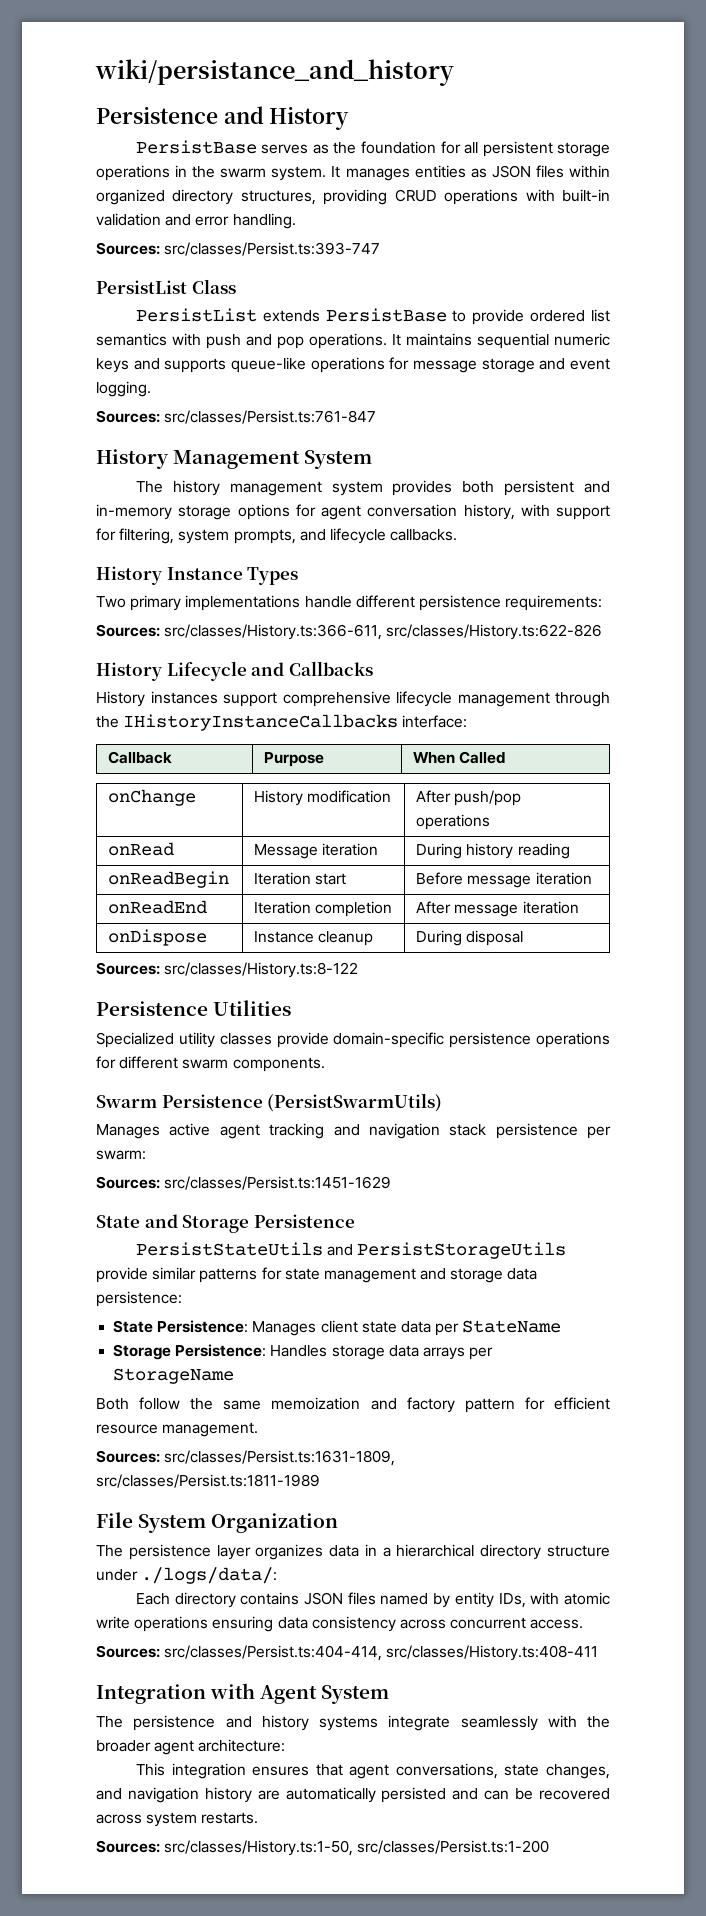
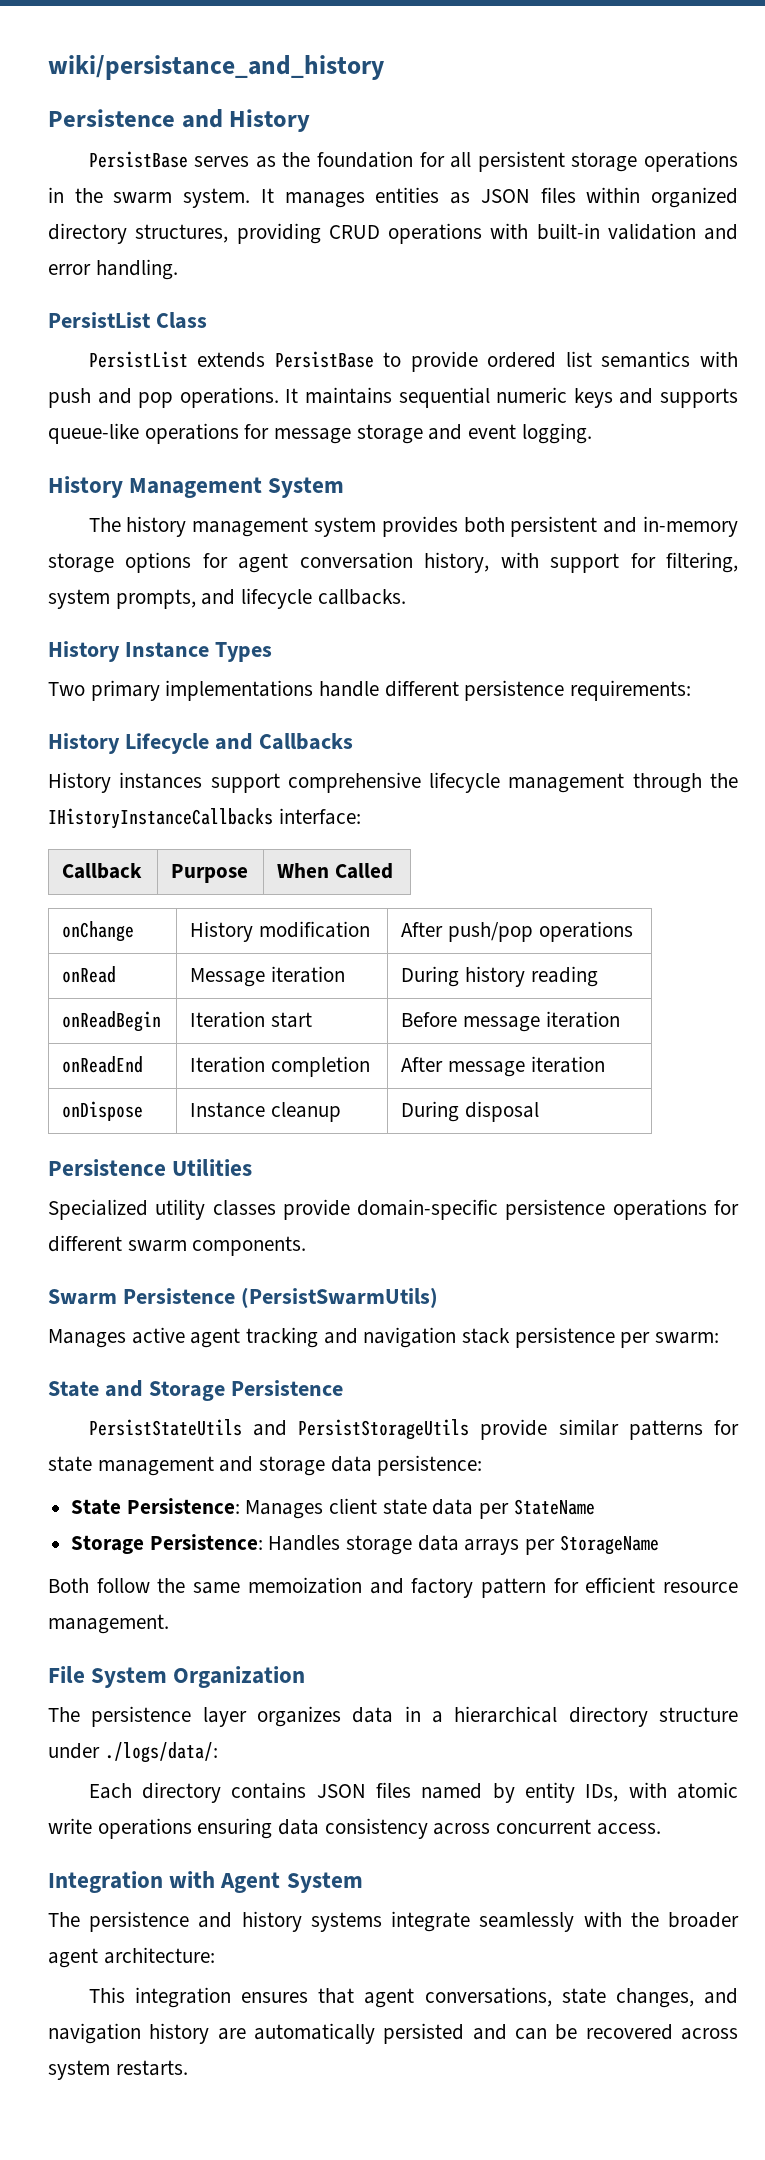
[96,242,381,256] // Sources: src/classes/Persist.ts:393-747 -> (178, 269) none
[96,410,377,424] // Sources: src/classes/Persist.ts:761-847 -> (592, 433) none
[96,624,603,640] // Sources: src/classes/History.ts:366-611, src/classes/History.ts:622-826 -> (692, 690) none
[96,962,359,978] // Sources: src/classes/History.ts:8-122 -> (539, 1111) none
[96,1176,392,1190] // Sources: src/classes/Persist.ts:1451-1629 -> (720, 1338) none
[96,1450,396,1466] [96,1474,320,1488] // Sources: src/classes/Persist.ts:1631-1809, src/classes/Persist.ts:1811-1989 -> (169, 1624) none
[96,1645,599,1661] // Sources: src/classes/Persist.ts:404-414, src/classes/History.ts:408-411 -> (661, 1829) none
[96,1840,550,1856] // Sources: src/classes/History.ts:1-50, src/classes/Persist.ts:1-200 -> (188, 2068) none

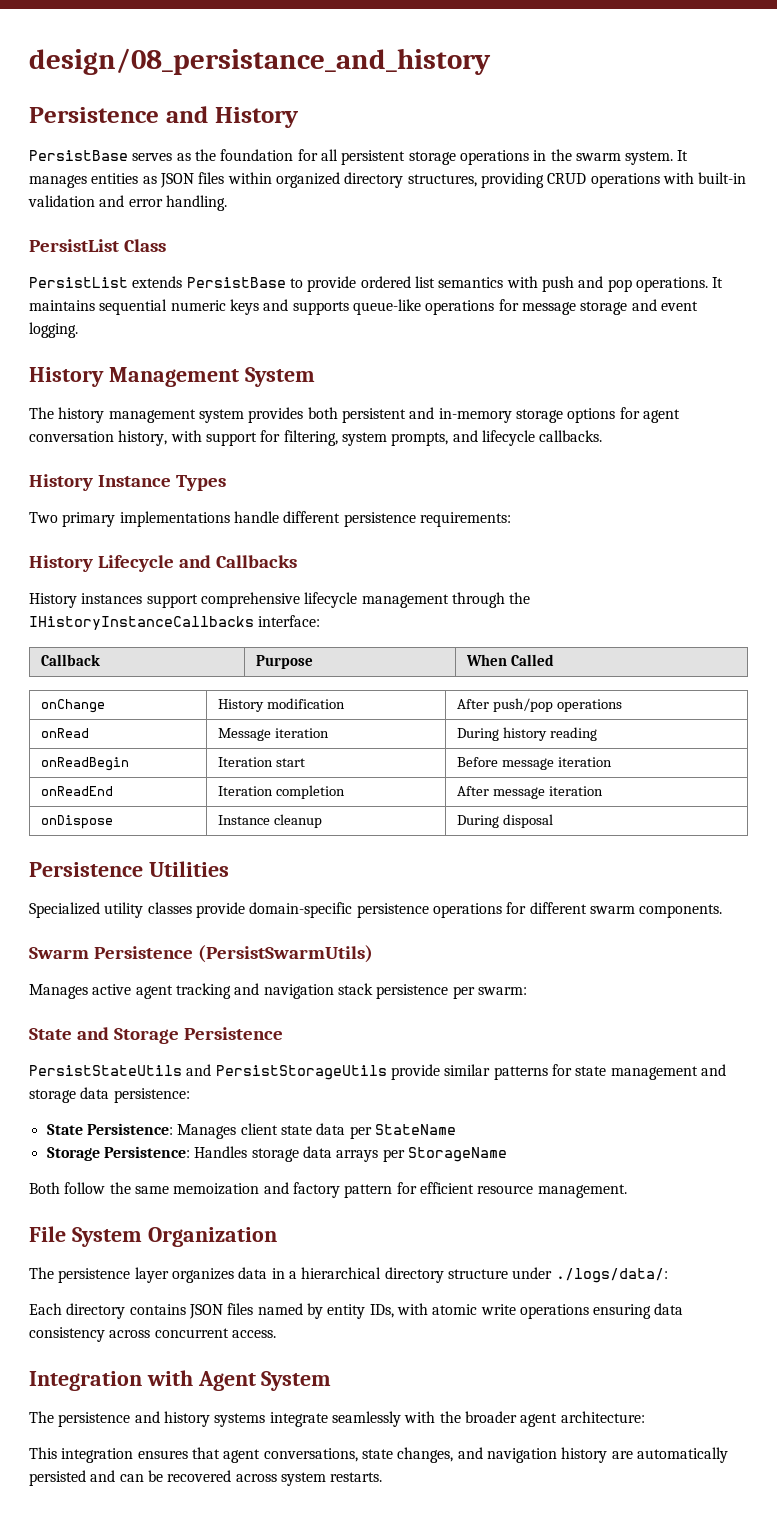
[48,55,384,80] wiki/persistance_and_history -> [29,48,491,75] design/08_persistance_and_history

